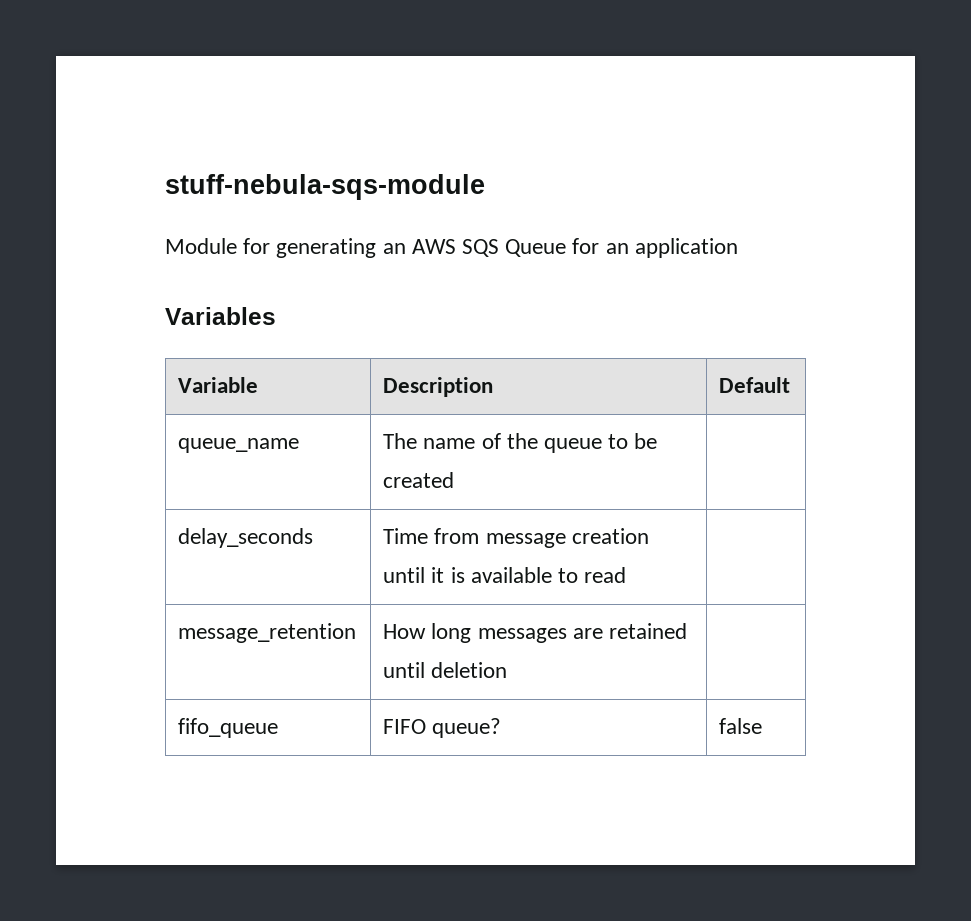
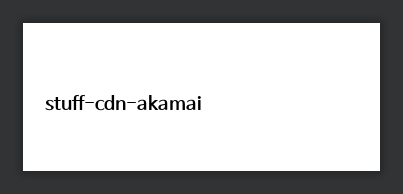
[165,174,485,200] [165,238,738,258] [165,307,276,325] [178,377,259,393] [383,377,494,397] [719,377,791,393] [178,438,300,453] [383,433,658,453] [383,472,455,488] [178,528,314,548] [383,528,649,548] [383,567,627,583] [178,623,357,643] [383,623,687,643] [383,662,508,678] [178,718,279,738] [383,718,502,738] [719,718,763,734] stuff-nebula-sqs-module // Module for generating an AWS SQS Queue for an application // Variables // Variable | Description | Default // queue_name | The name of the queue to be created | // delay_seconds | Time from message creation until it is available to read | // message_retention | How long messages are retained until deletion | // fifo_queue | FIFO queue? | false -> [45,95,202,111] stuff-cdn-akamai

